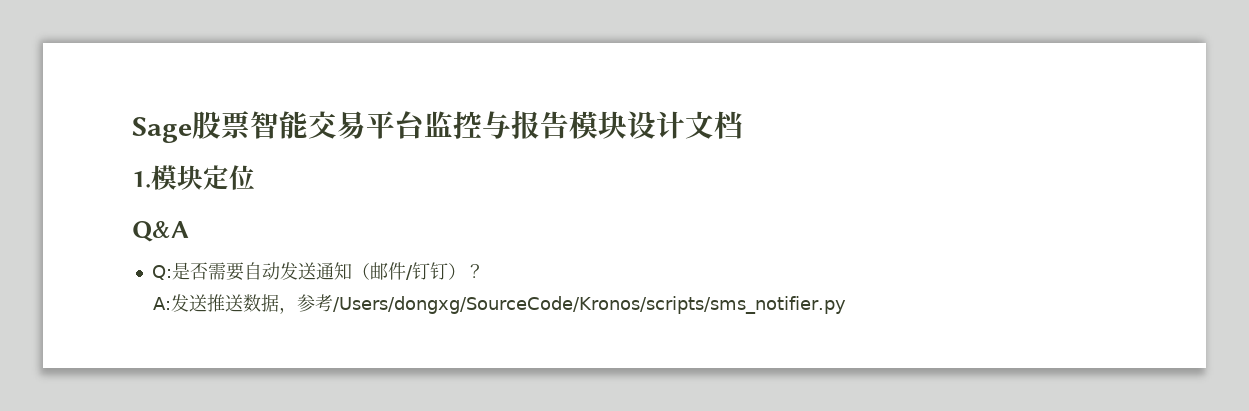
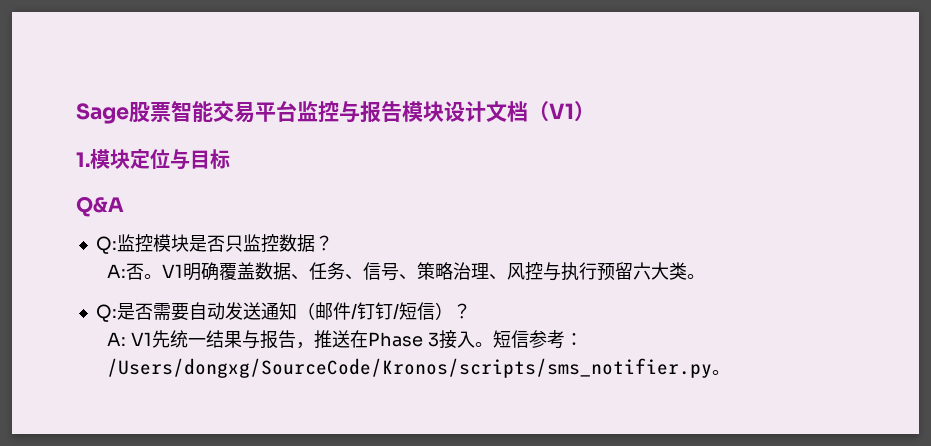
(743, 125) none -> [528,101,595,122] （V1）
(255, 177) none -> [170,149,230,170] 与目标
(189, 231) none -> [95,234,333,254] [107,262,706,281] // Q:监控模块是否只监控数据？ // A:否。V1明确覆盖数据、任务、信号、策略治理、风控与执行预留六大类。
(448, 271) none -> [392,302,435,320] /短信
[171,294,847,314] 发送推送数据，参考/Users/dongxg/SourceCode/Kronos/scripts/sms_notifier.py -> [131,330,583,349] [107,358,731,378] V1先统一结果与报告，推送在Phase 3接入。短信参考：/Users/dongxg/SourceCode/Kronos/scripts/sms_notifier.py。

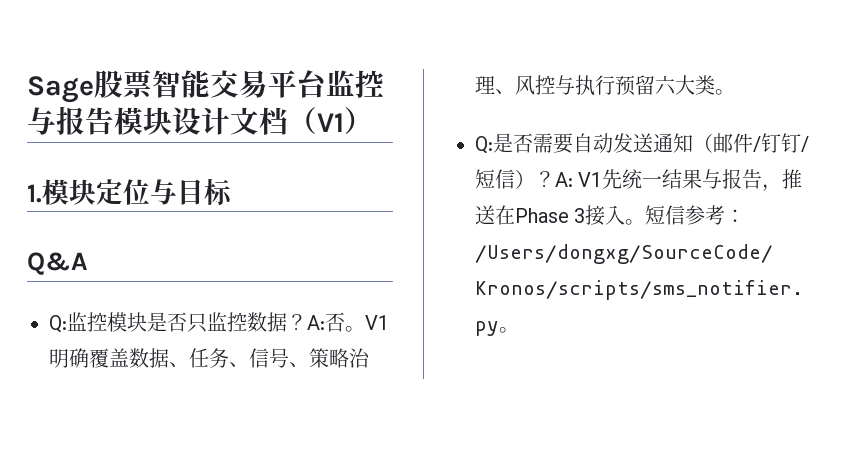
(333, 243) // -> (307, 322) none
(471, 311) // -> (555, 179) none

